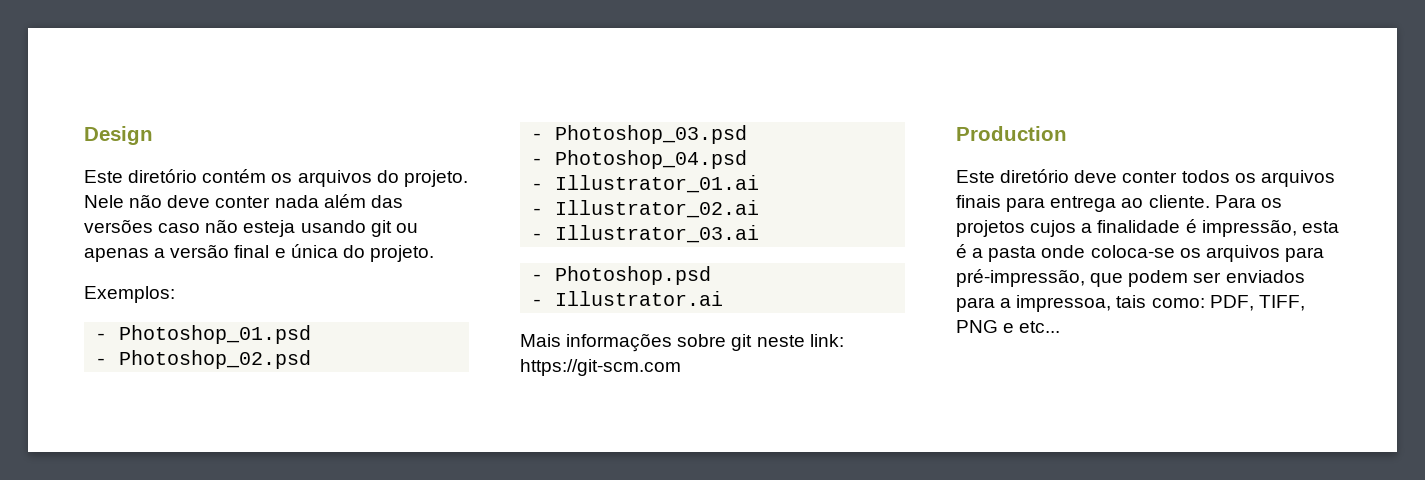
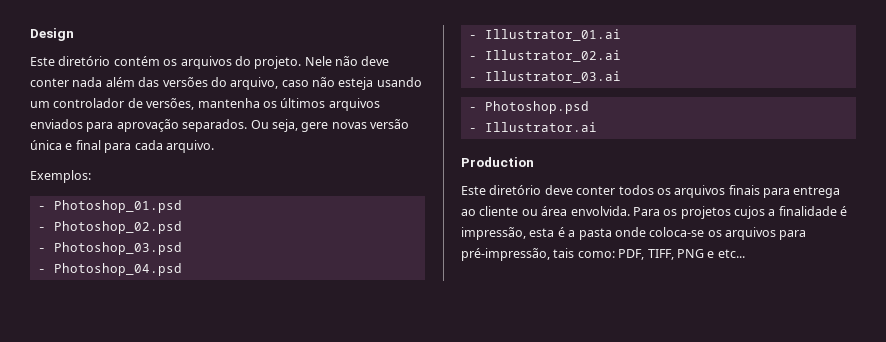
(153, 226) none -> [210,77,279,90] do arquivo,
[370,220,418,237] [84,244,434,262] git ou apenas a versão final e única do projeto. -> [30,98,380,111] [30,119,409,132] [30,140,214,153] um controlador de versões, mantenha os últimos arquivos enviados para aprovação separados. Ou seja, gere novas versão única e final para cada arquivo.
[520,333,844,352] [520,359,681,376] // Mais informações sobre git neste link: https://git-scm.com -> (597, 127) none
[1148,195,1210,208] cliente. -> [479,206,630,216] cliente ou área envolvida.
[1090,270,1305,287] [956,295,1112,312] que podem ser enviados para a impressoa, -> (550, 254) none

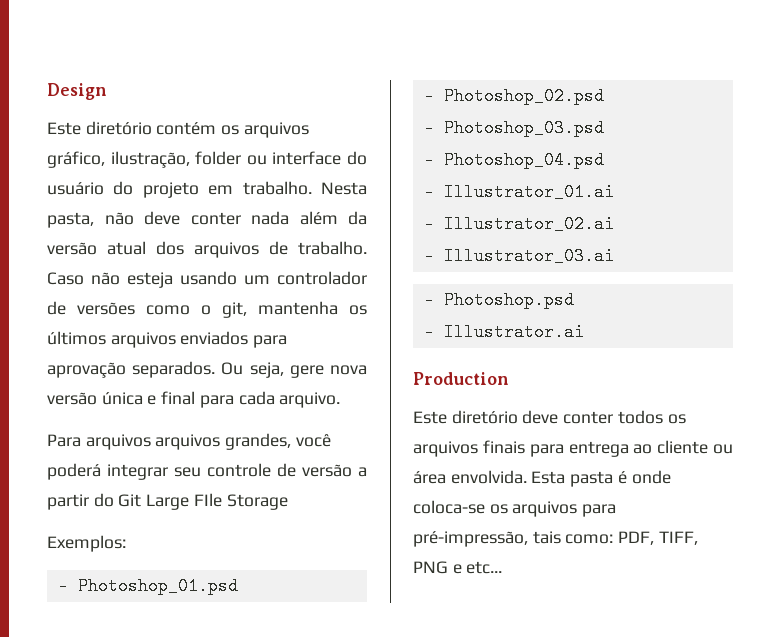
[234,56,332,69] do projeto. Nele -> [47,151,367,168] [47,181,367,198] [47,212,94,228] gráfico, ilustração, folder ou interface do usuário do projeto em trabalho. Nesta pasta,
[138,77,309,90] das versões do arquivo, caso -> [348,211,367,225] [47,241,367,258] [47,272,84,285] da versão atual dos arquivos de trabalho. Caso
[146,98,195,110] versões, -> [77,302,247,318] versões como o git,
[331,122,367,129] novas -> [329,365,367,375] nova
(214, 146) none -> [47,433,331,450] [47,463,367,480] [47,493,288,510] // Para arquivos arquivos grandes, você poderá integrar seu controle de versão a partir do Git Large FIle Storage
[632,206,848,219] [461,227,612,240] Para os projetos cujos a finalidade é impressão, esta é a pasta -> [531,471,627,487] Esta pasta é

